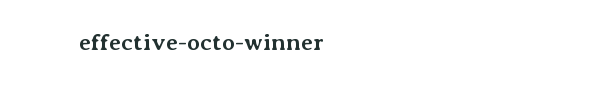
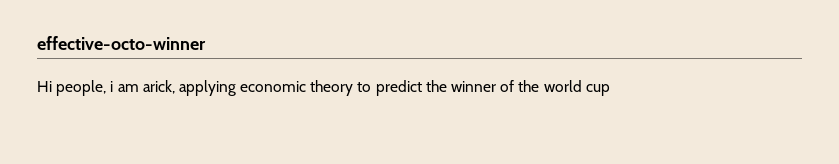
(324, 42) none -> [37,80,610,96] // Hi people, i am arick, applying economic theory to predict the winner of the world cup

